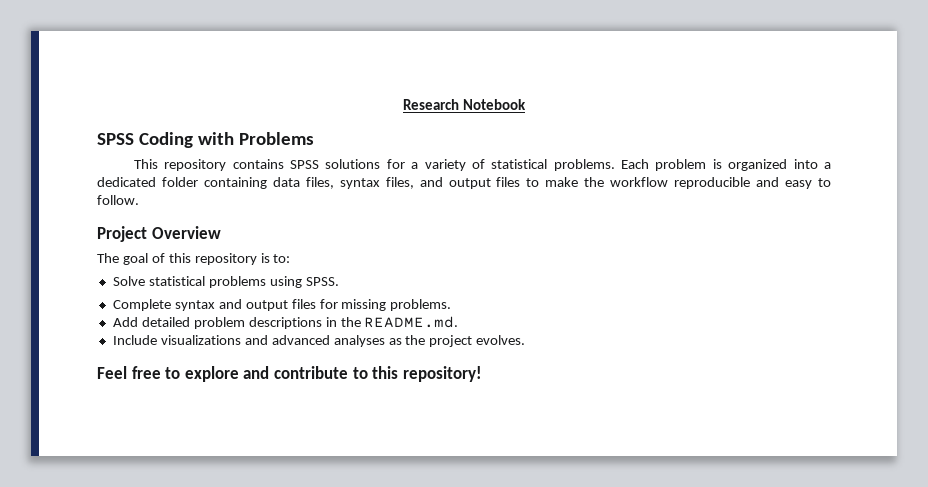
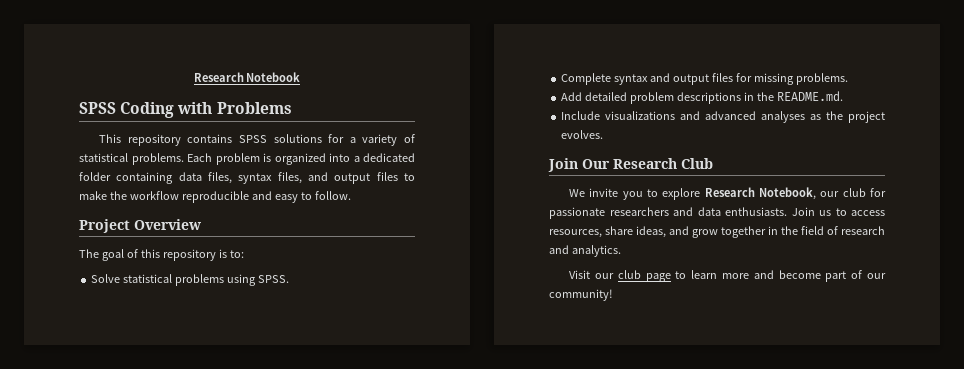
[97,366,482,382] Feel free to explore and contribute to this repository! -> [548,158,713,172] [569,187,886,200] [549,207,885,219] [549,226,885,238] [549,245,621,257] [569,270,886,282] [549,289,613,301] Join Our Research Club // We invite you to explore Research Notebook, our club for passionate researchers and data enthusiasts. Join us to access resources, share ideas, and grow together in the field of research and analytics. // Visit our club page to learn more and become part of our community!

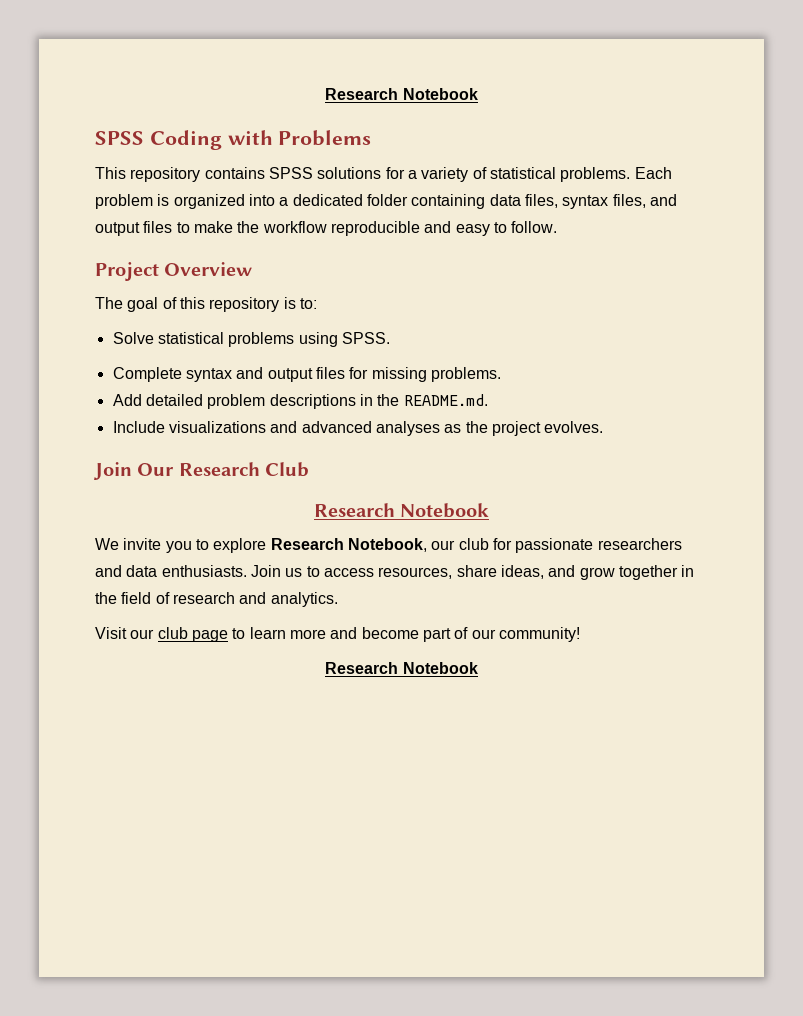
(713, 163) none -> [313,503,490,518] // Research Notebook
(613, 295) none -> [325,662,478,674] // Research Notebook

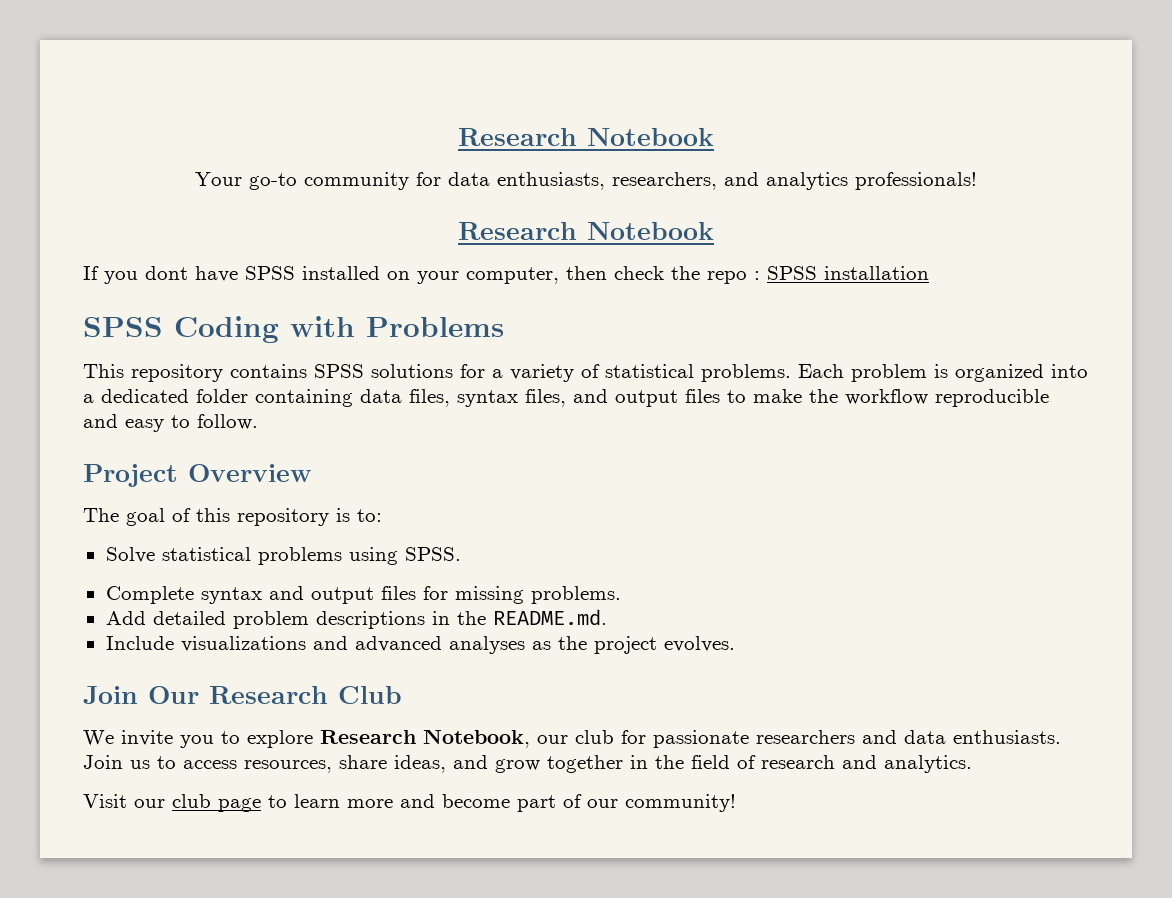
[325,88,478,100] Research Notebook -> [458,128,714,146] [195,172,977,190] [458,222,714,240] [83,266,929,284] Research Notebook // Your go-to community for data enthusiasts, researchers, and analytics professionals! // Research Notebook // If you dont have SPSS installed on your computer, then check the repo : SPSS installation
[313,503,490,518] // Research Notebook -> (402, 695) none
[325,662,478,674] // Research Notebook -> (736, 803) none

